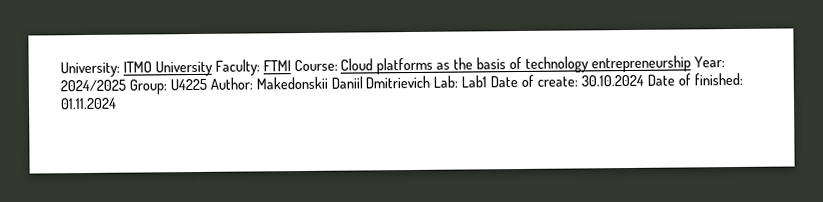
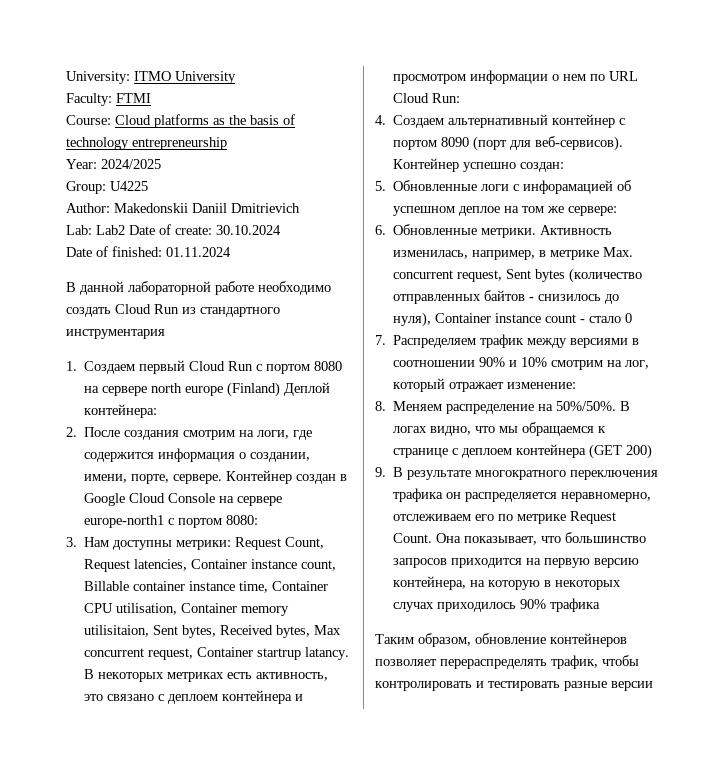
(213, 68) none -> (236, 77) //
(291, 66) none -> (151, 98) //
(691, 64) none -> (227, 143) //
(126, 85) none -> (161, 164) //
(207, 84) none -> (148, 186) //
[433,75,488,88] Lab: Lab1 -> [66,225,125,235] // Lab: Lab2
(644, 80) none -> (281, 230) //
(117, 103) none -> [66,281,331,295] [66,304,280,317] [66,329,165,339] [66,360,343,374] [84,382,331,397] [84,404,158,418] [66,427,313,440] [84,448,311,462] [84,470,348,484] [84,493,283,506] [84,515,259,528] [66,537,325,550] [84,559,337,572] [84,581,329,593] [84,603,290,616] [84,625,342,638] [84,647,350,660] [84,669,329,682] [84,690,304,704] [393,70,639,84] [393,93,461,103] [375,114,626,128] [393,136,624,151] [393,158,565,172] [375,180,632,194] [393,206,618,216] [375,224,613,238] [393,247,634,260] [393,268,643,283] [393,290,620,304] [393,312,633,327] [375,334,640,348] [393,357,650,370] [393,378,577,392] [375,401,631,414] [393,422,607,436] [393,444,653,459] [375,467,659,480] [393,488,652,502] [393,511,617,524] [393,532,647,545] [393,558,640,568] [393,576,622,590] [393,598,601,612] [375,633,627,647] [375,655,639,669] [375,681,653,691] // В данной лабораторной работе необходимо создать Cloud Run из стандартного инструментария // 1. Создаем первый Cloud Run с портом 8080 на сервере north europe (Finland) Деплой контейнера: // 2. После создания смотрим на логи, где содержится информация о создании, имени, порте, сервере. Контейнер создан в Google Cloud Console на сервере europe-north1 c портом 8080: // 3. Нам доступны метрики: Request Count, Request latencies, Container instance count, Billable container instance time, Container CPU utilisation, Container memory utilisitaion, Sent bytes, Received bytes, Max concurrent request, Container startrup latancy. В некоторых метриках есть активность, это связано с деплоем контейнера и просмотром информации о нем по URL Cloud Run: // 4. Создаем альтернативный контейнер с портом 8090 (порт для веб-сервисов). Контейнер успешно создан: // 5. Обновленные логи с инфорамацией об успешном деплое на том же сервере: // 6. Обновленные метрики. Активность изменилась, например, в метрике Max. concurrent request, Sent bytes (количество отправленных байтов - снизилось до нуля), Container instance count - стало 0 // 7. Распределяем трафик между версиями в соотношении 90% и 10% смотрим на лог, который отражает изменение: // 8. Меняем распределение на 50%/50%. В логах видно, что мы обращаемся к странице с деплоем контейнера (GET 200) // 9. В результате многократного переключения трафика он распределяется неравномерно, отслеживаем его по метрике Request Count. Она показывает, что большинство запросов приходится на первую версию контейнера, на которую в некоторых случах приходилось 90% трафика // Таким образом, обновление контейнеров позволяет перераспределять трафик, чтобы контролировать и тестировать разные версии

